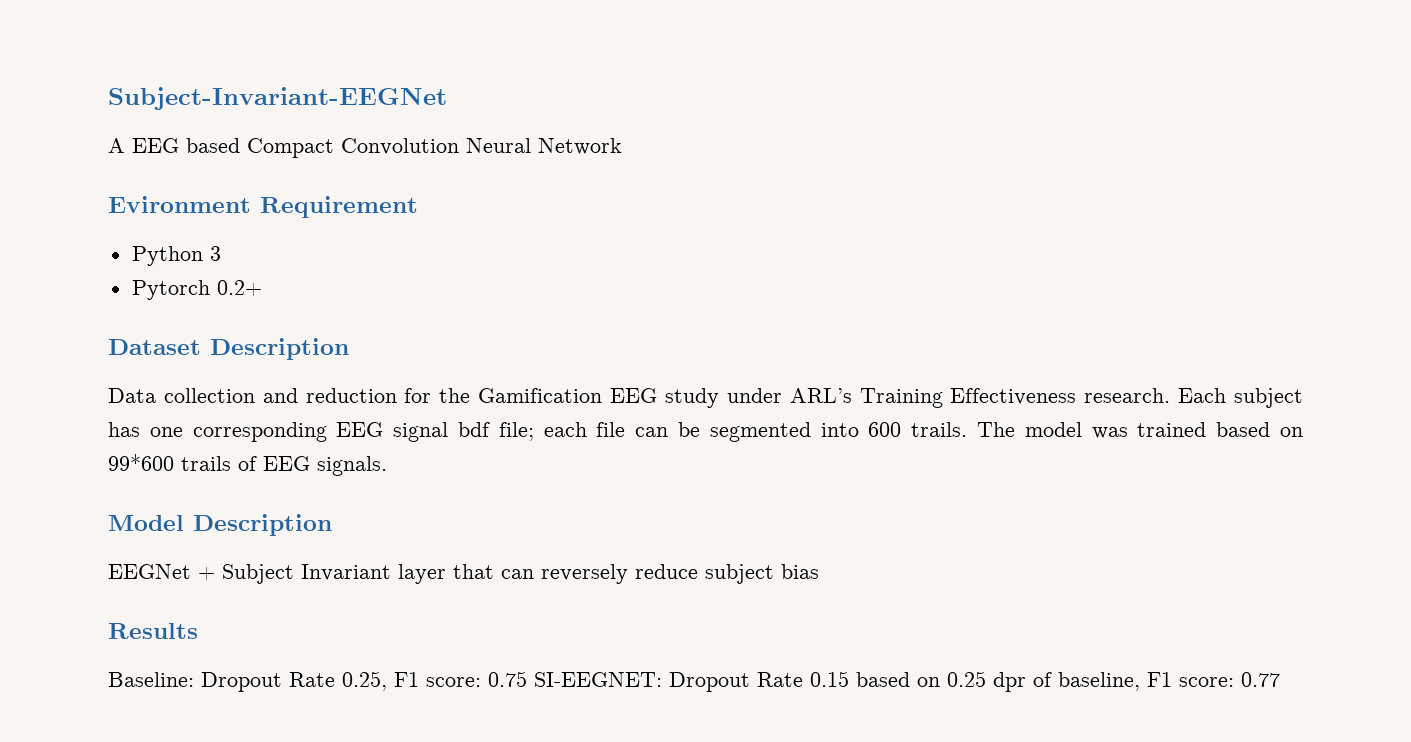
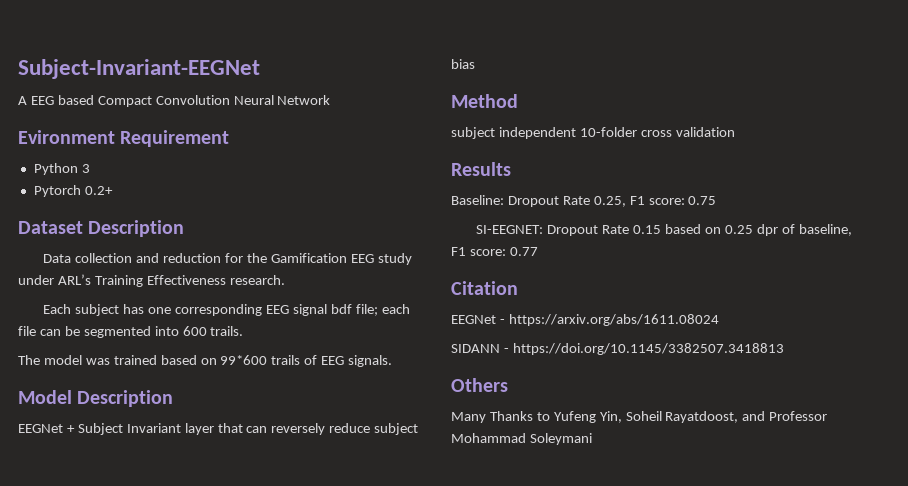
(1171, 395) none -> (285, 280) //
(968, 429) none -> (244, 331) //
(819, 571) none -> [451,94,518,108] [451,127,735,139] // Method // subject independent 10-folder cross validation
(527, 679) none -> (717, 200) //
(1280, 679) none -> [451,281,518,295] [451,314,719,326] [451,343,784,355] [451,378,508,392] [451,411,828,423] [451,433,592,445] // Citation // EEGNet - https://arxiv.org/abs/1611.08024 // SIDANN - https://doi.org/10.1145/3382507.3418813 // Others // Many Thanks to Yufeng Yin, Soheil Rayatdoost, and Professor Mohammad Soleymani

